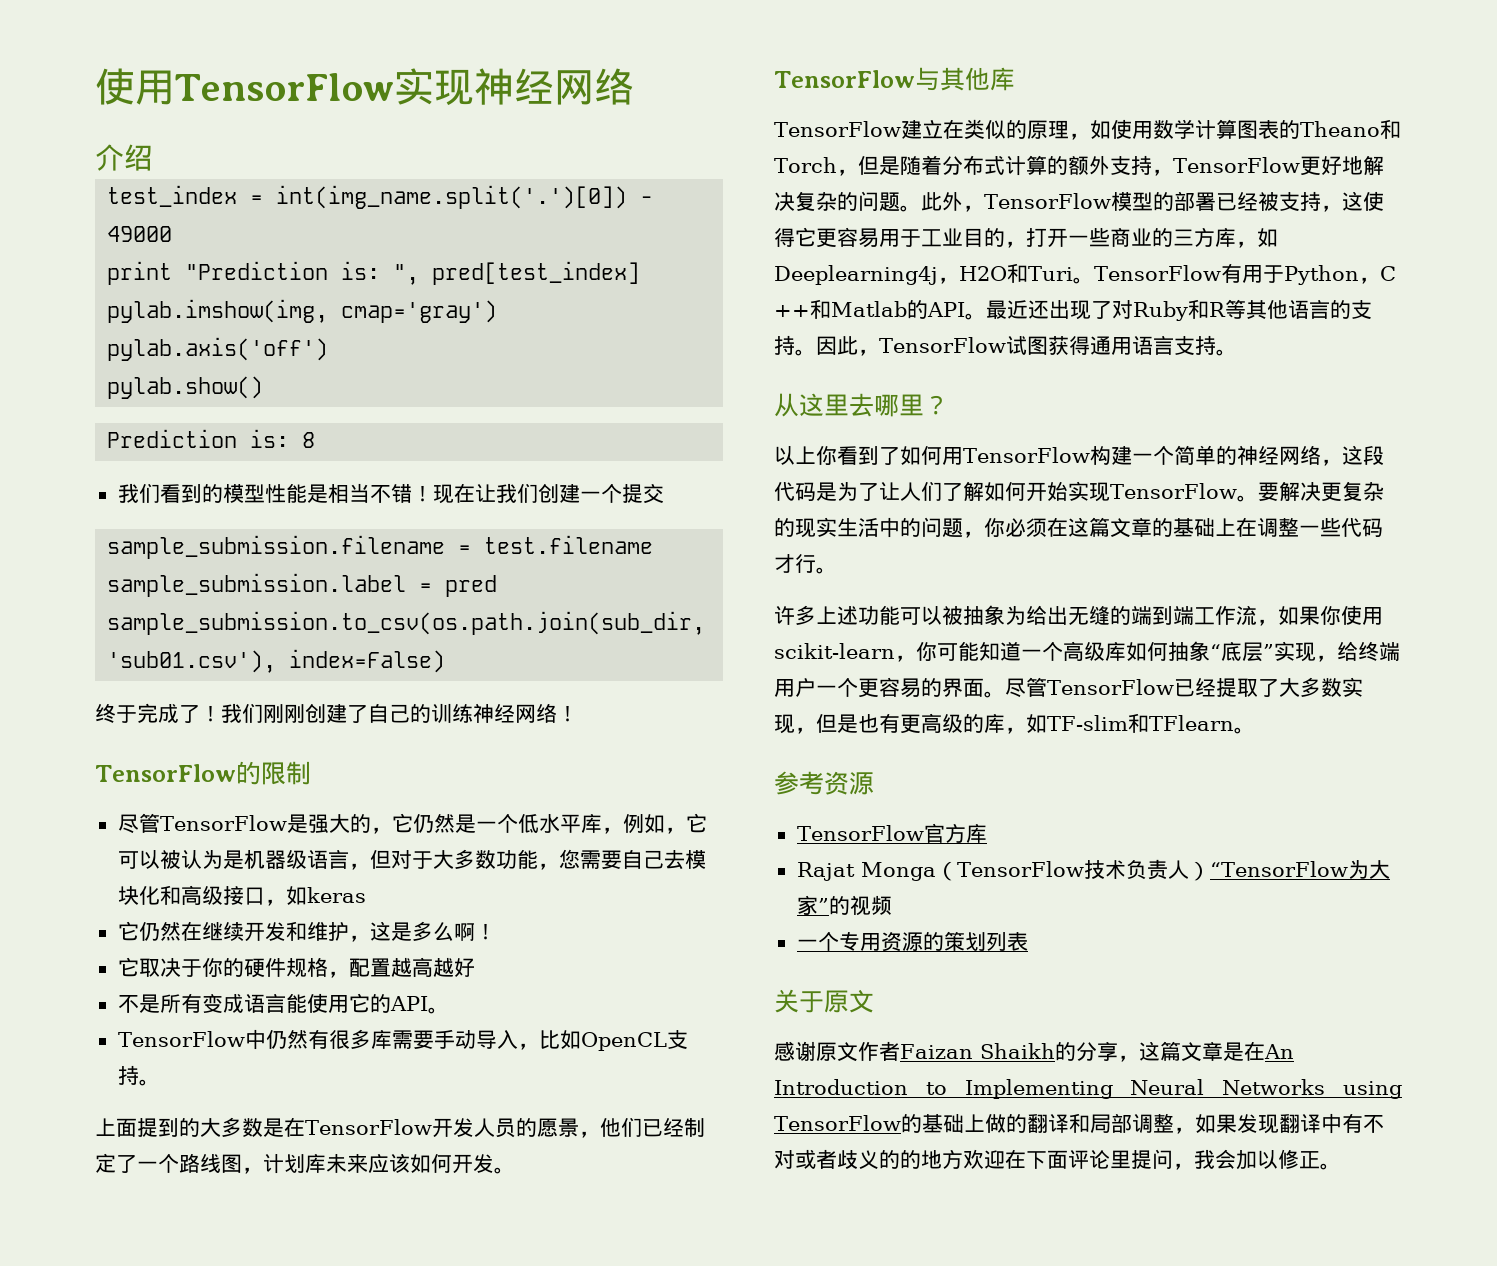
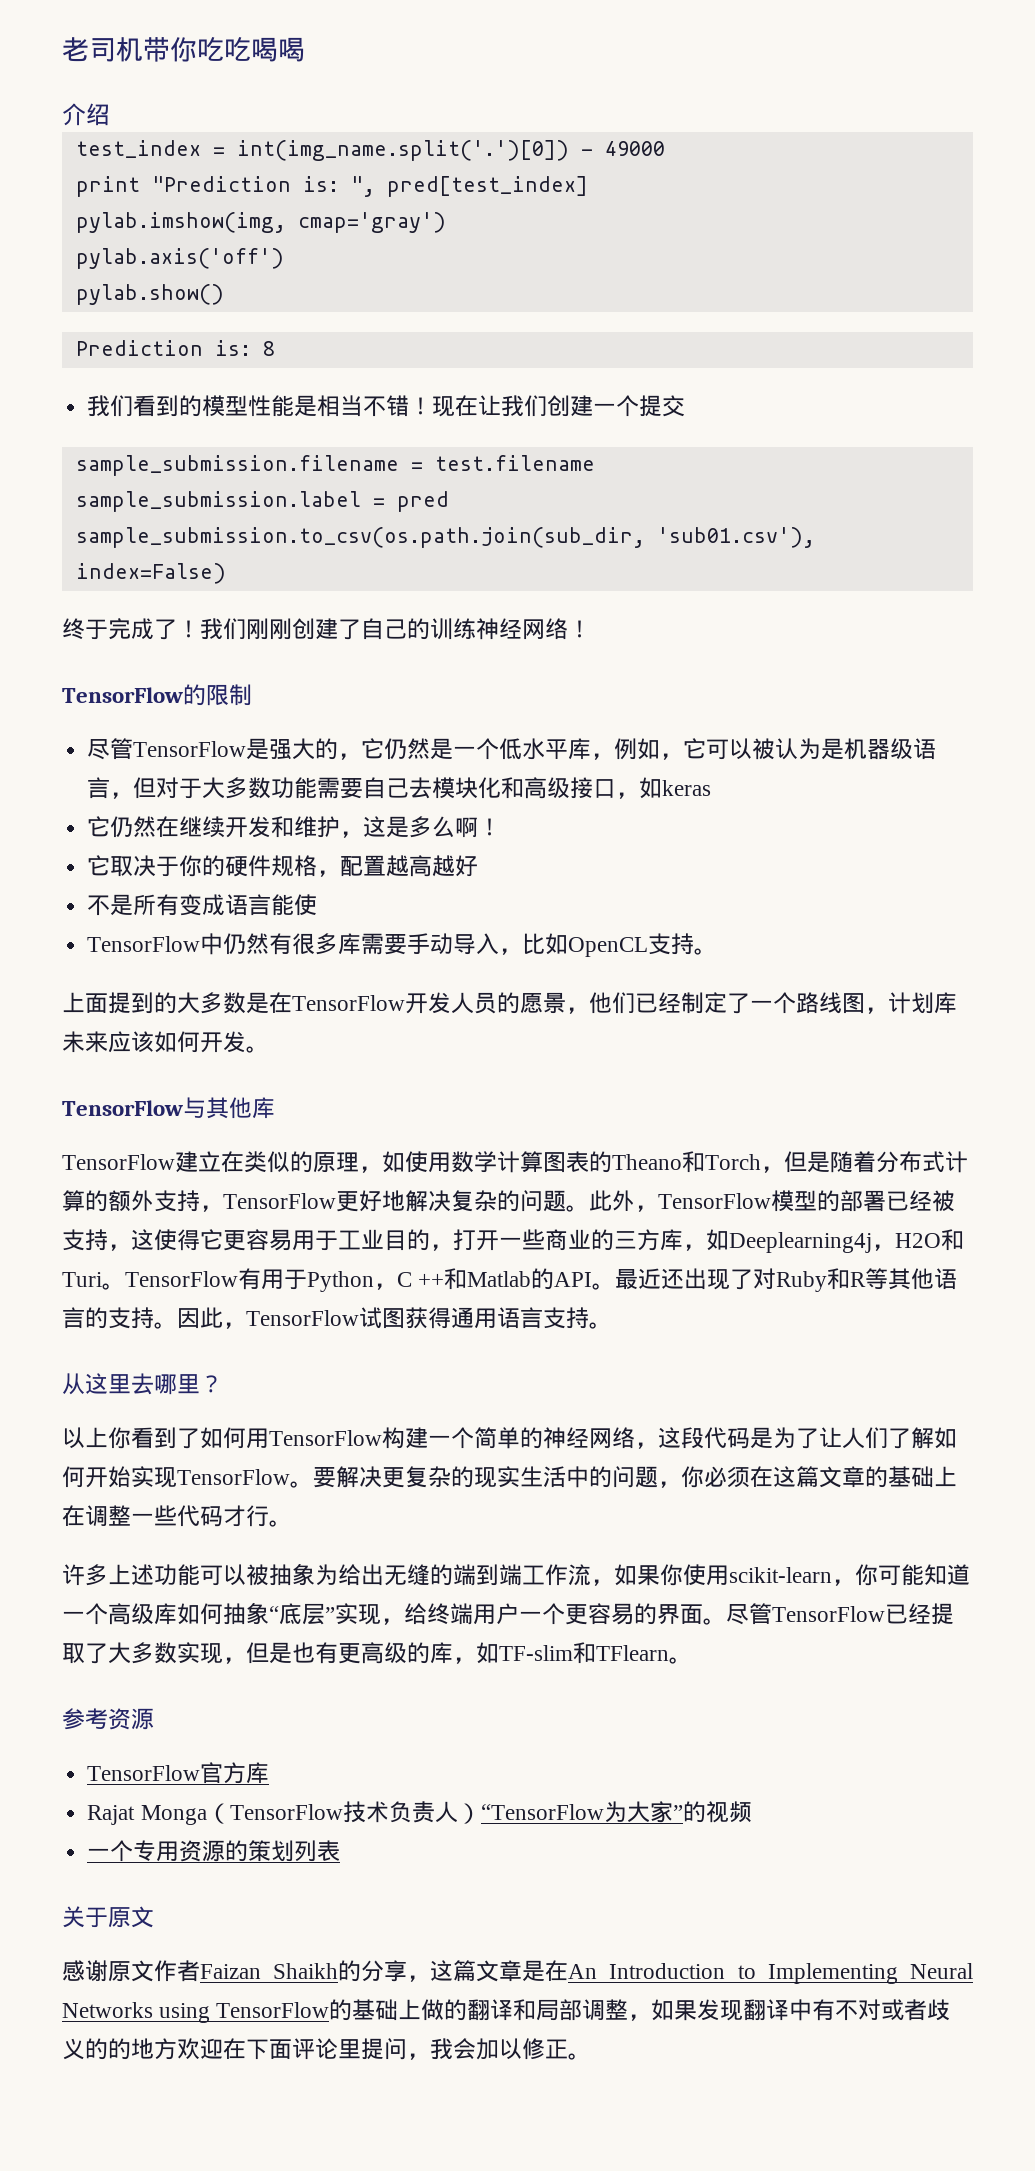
[95,68,634,106] 使用TensorFlow实现神经网络 -> [62,37,305,62] 老司机带你吃吃喝喝
[537,849,580,870] ，您 -> (318, 788) none
[327,993,449,1014] 用它的API。 -> (318, 905) none

